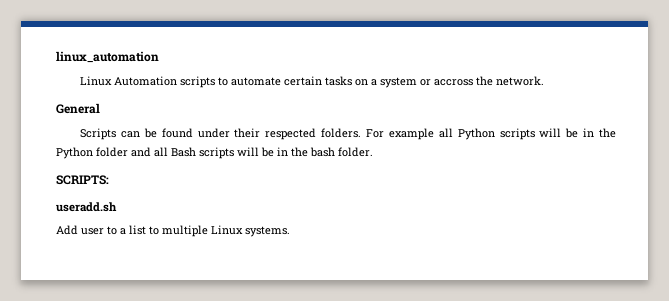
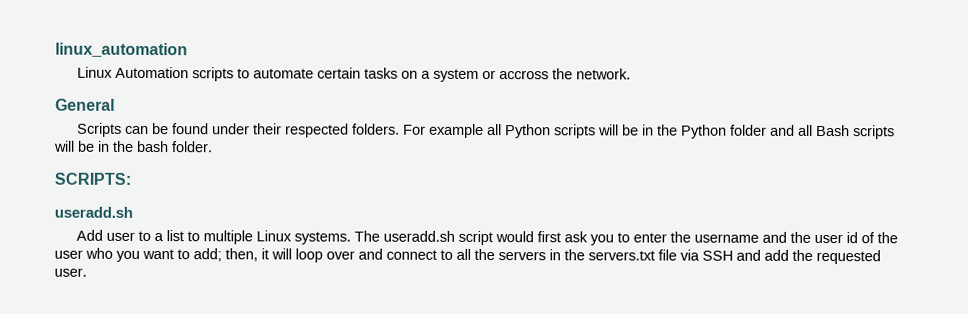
(290, 231) none -> [353,230,898,246] [54,247,881,265] [54,267,87,277] The useradd.sh script would first ask you to enter the username and the user id of the user who you want to add; then, it will loop over and connect to all the servers in the servers.txt file via SSH and add the requested user.

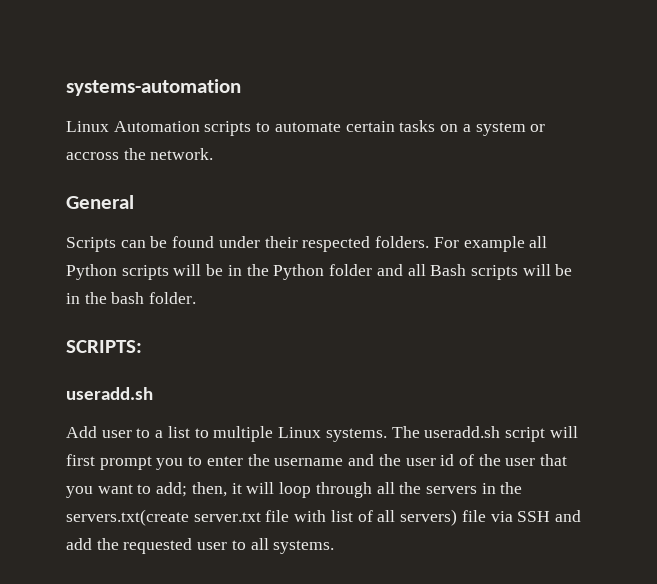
[55,42,188,58] linux_automation -> [66,79,241,96] systems-automation
[494,231,588,243] would first ask -> [549,426,578,438] [66,454,152,470] will first prompt
[85,247,113,259] who -> [540,454,568,466] that
[326,248,453,260] over and connect to -> [315,482,372,498] through
[588,250,655,261] servers.txt -> [66,509,458,526] servers.txt(create server.txt file with list of all servers)
[54,267,87,277] user. -> [197,538,335,554] user to all systems.

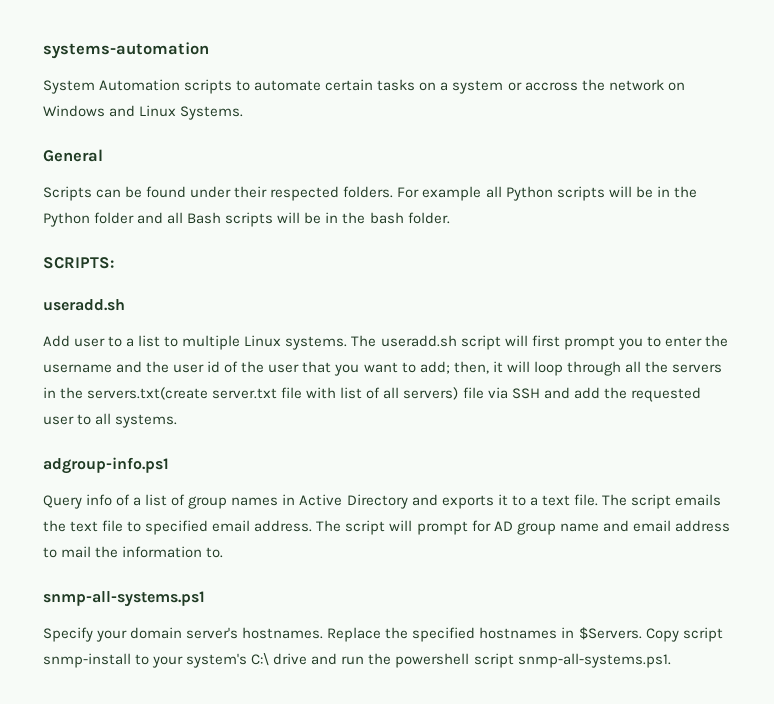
[66,121,109,132] Linux -> [43,80,95,94] System
[150,148,214,160] network. -> [608,79,685,91] [43,105,244,120] network on Windows and Linux Systems.
(335, 547) none -> [43,457,169,474] [43,494,721,509] [43,520,730,535] [43,546,224,558] [43,591,205,607] [43,627,723,642] [43,653,671,668] // adgroup-info.ps1 // Query info of a list of group names in Active Directory and exports it to a text file. The script emails the text file to specified email address. The script will prompt for AD group name and email address to mail the information to. // snmp-all-systems.ps1 // Specify your domain server's hostnames. Replace the specified hostnames in $Servers. Copy script snmp-install to your system's C:\ drive and run the powershell script snmp-all-systems.ps1.

